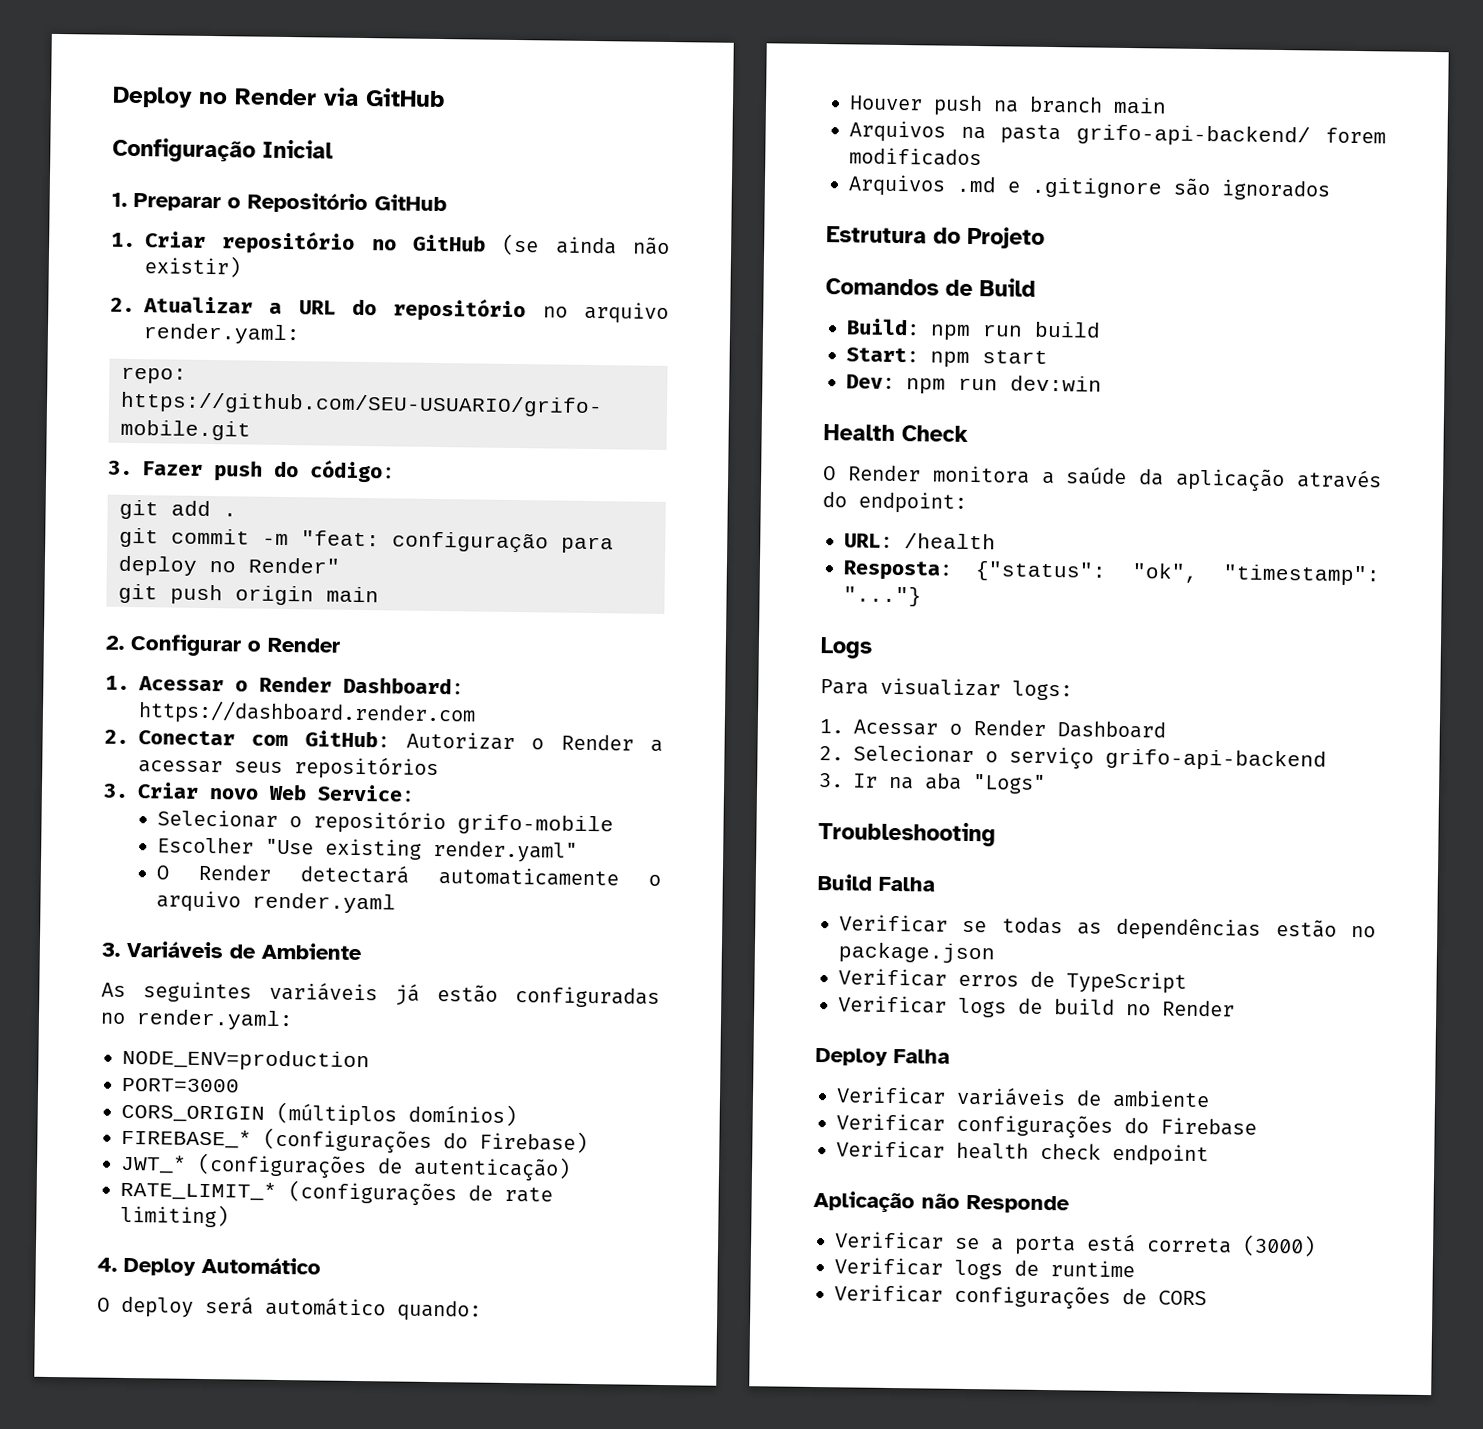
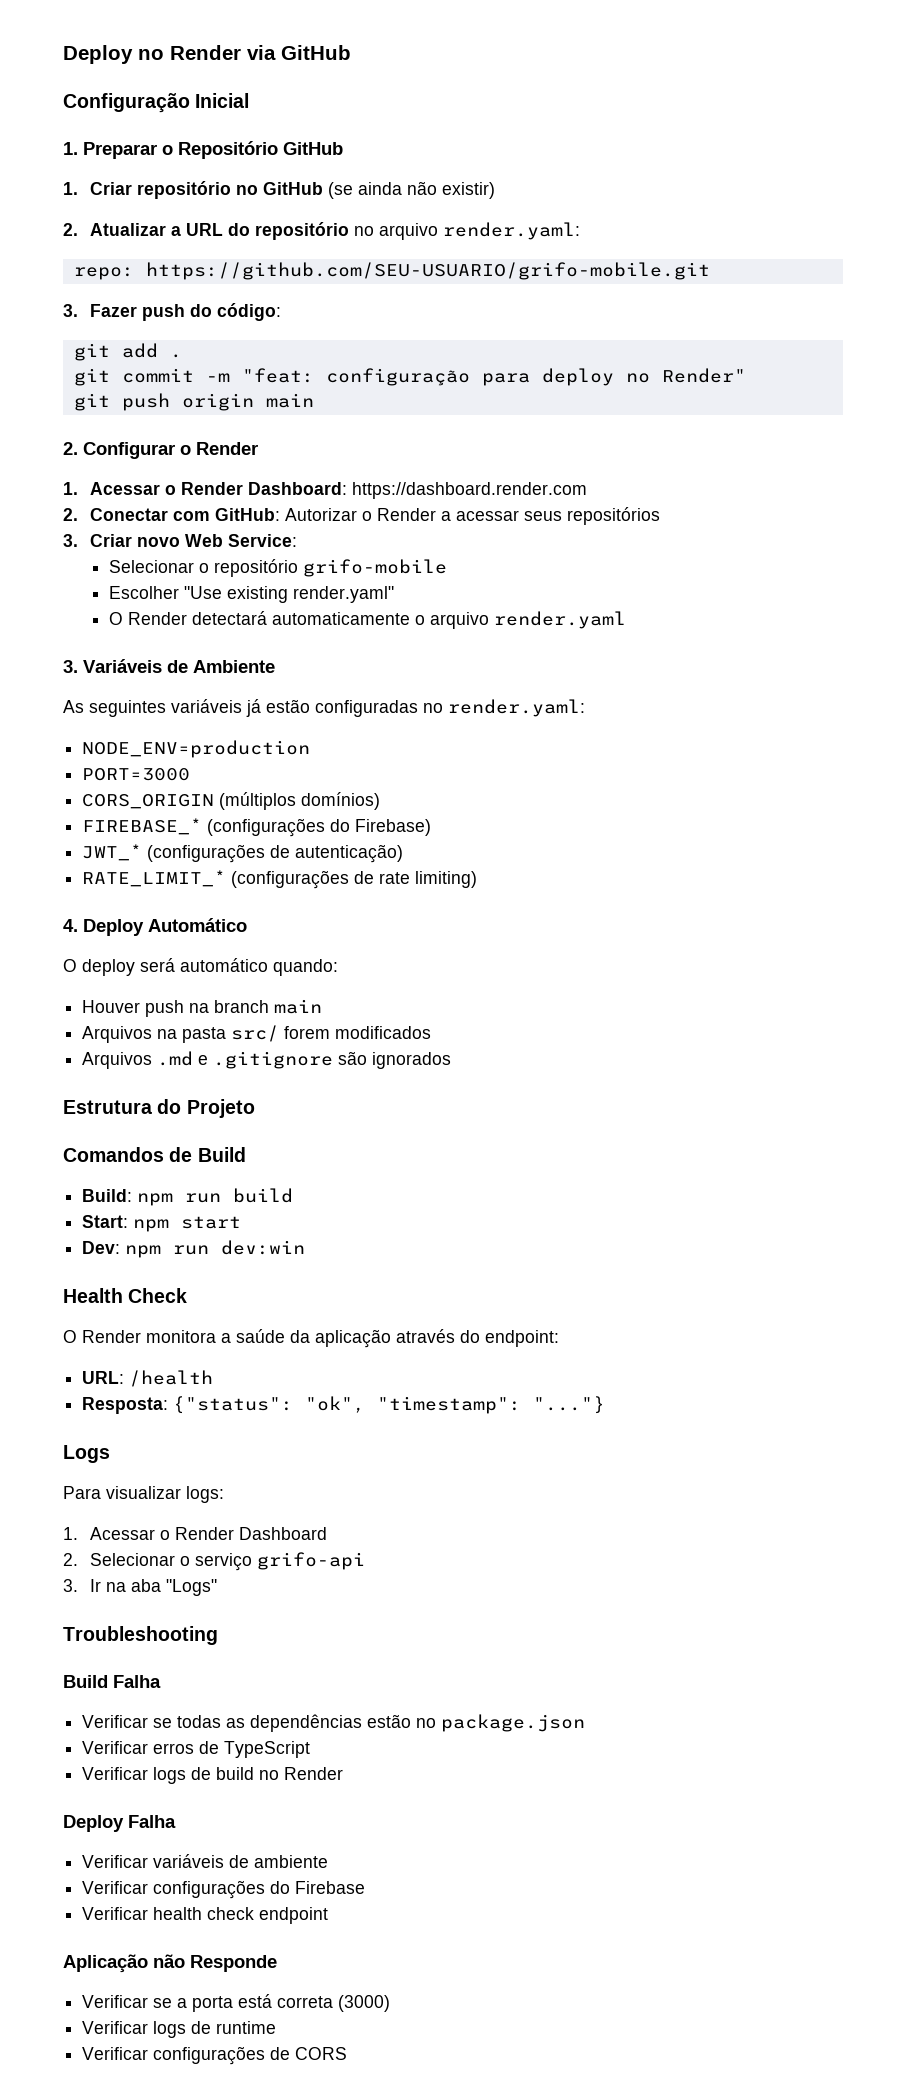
[1075,124,1311,147] grifo-api-backend/ -> [231,1025,280,1042] src/
[1105,748,1327,771] grifo-api-backend -> [256,1552,365,1570] grifo-api

